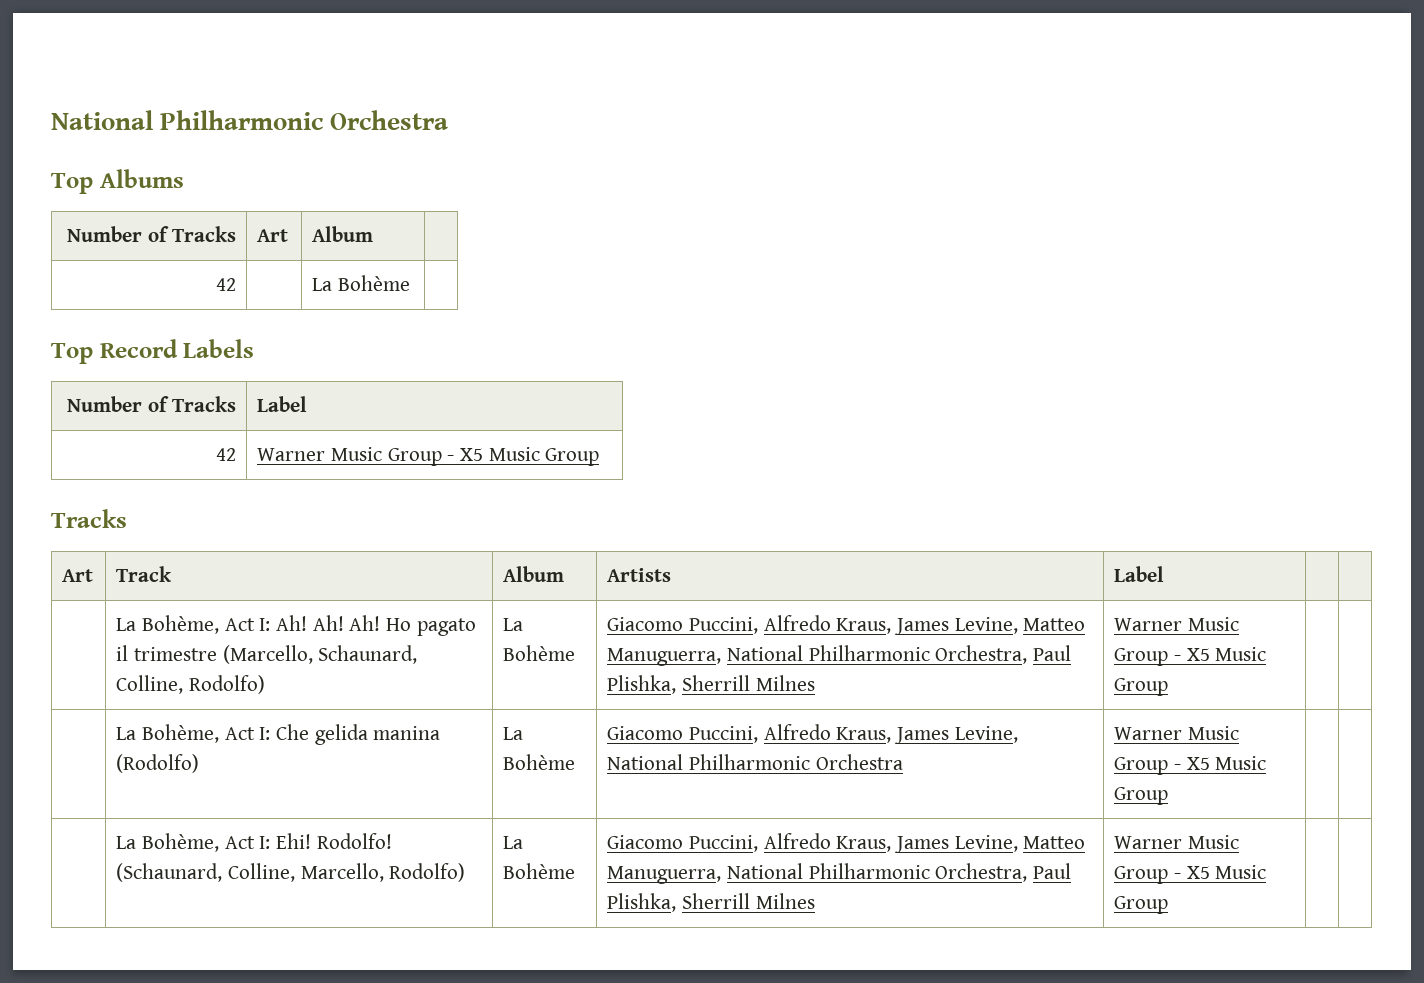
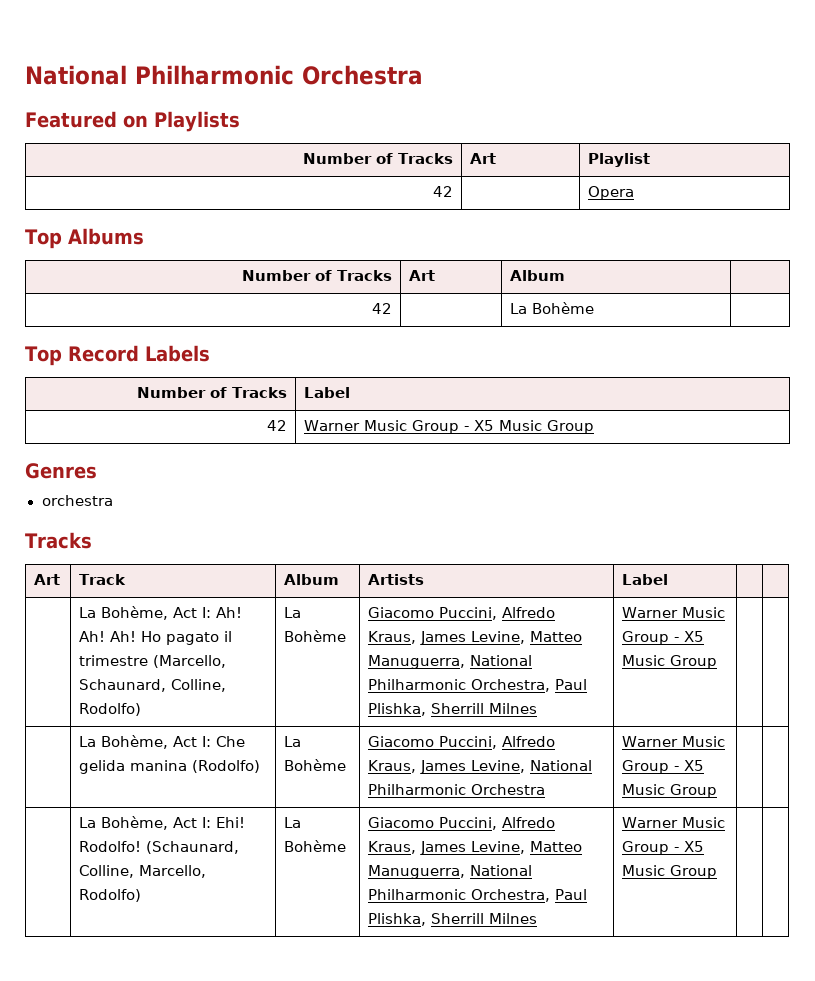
[51,110,449,130] National Philharmonic Orchestra -> [25,65,423,85] [25,111,240,132] [302,153,453,164] [470,153,497,164] [588,153,651,167] [432,186,453,197] [588,186,635,200] National Philharmonic Orchestra // Featured on Playlists // Number of Tracks | Art | Playlist // 42 | | Opera
(600, 457) none -> [25,463,97,479] [41,495,113,506] // Genres // orchestra

